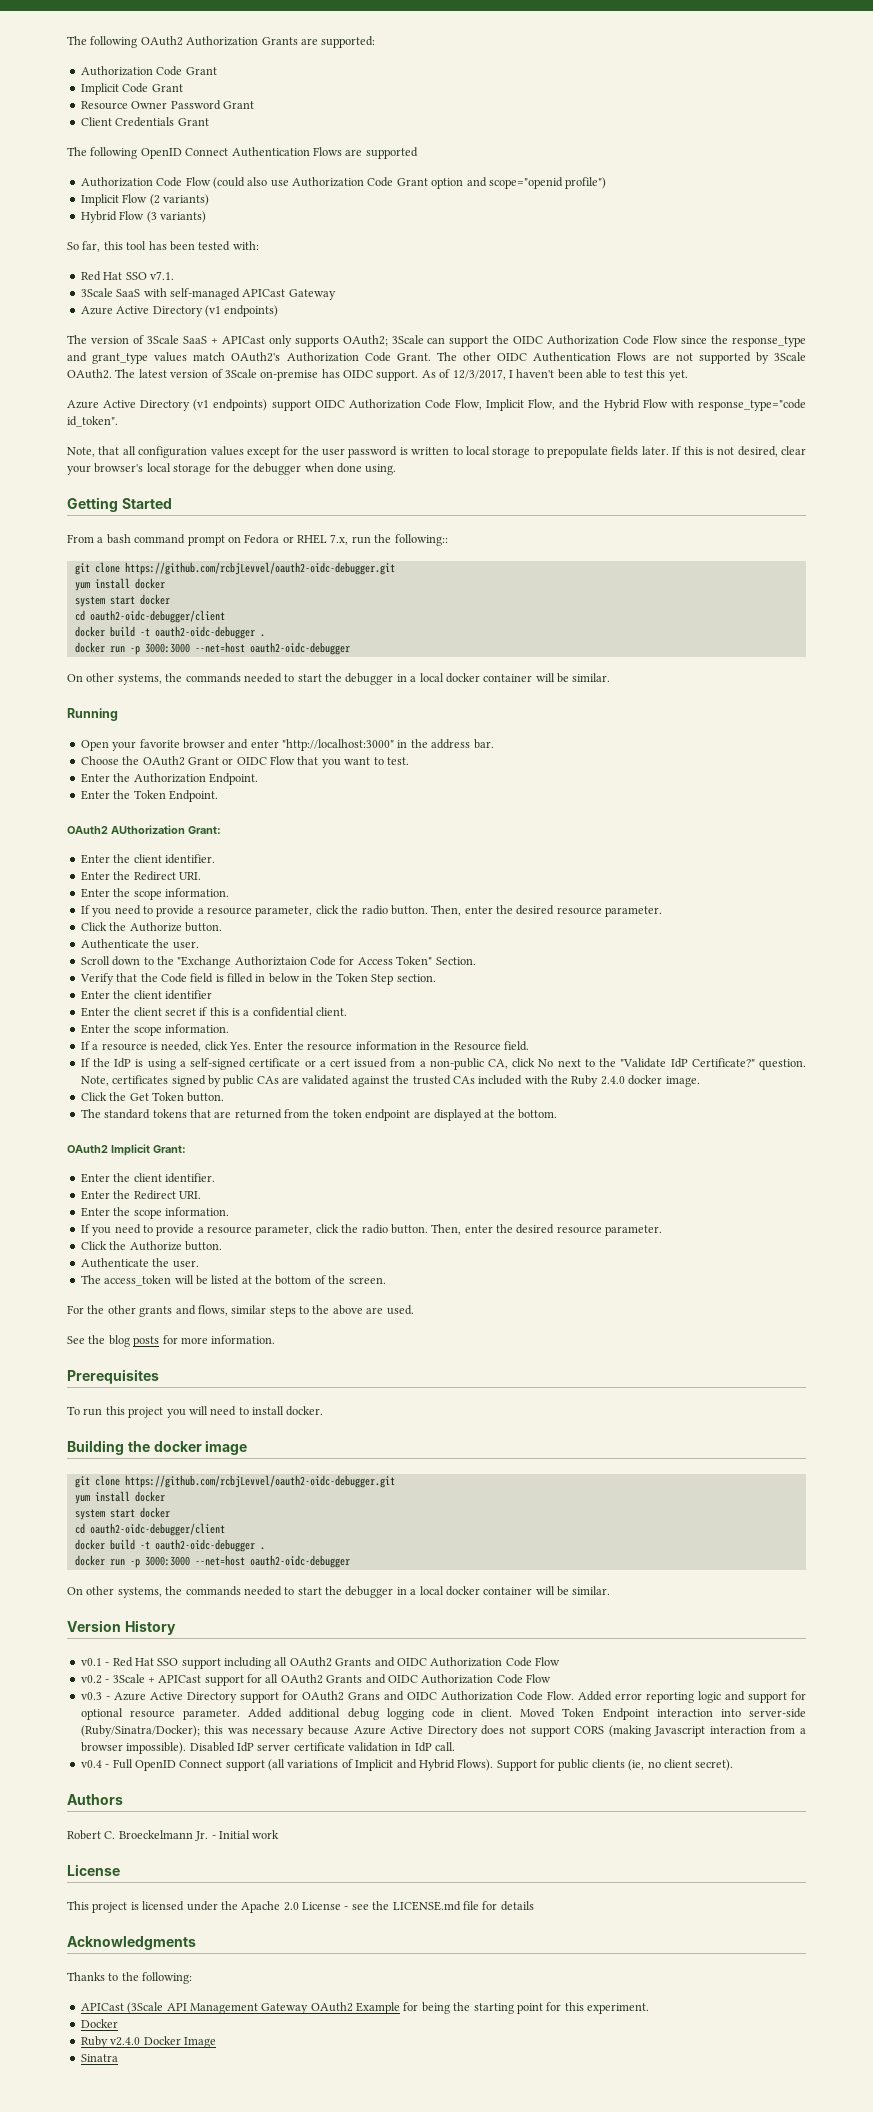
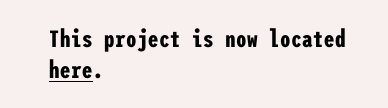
[67,36,376,48] [80,66,217,76] [80,83,183,95] [80,100,254,110] [80,117,209,127] [67,147,418,159] [80,177,607,189] [80,194,209,206] [80,211,206,223] [67,241,259,252] [80,271,174,281] [80,288,336,300] [80,305,279,317] [67,335,807,347] [67,352,807,364] [67,369,688,381] [67,399,807,411] [67,416,118,427] [67,446,806,458] [67,463,397,475] [67,497,172,512] [67,534,448,546] [74,562,395,575] [74,578,165,591] [74,594,170,607] [74,610,225,623] [74,626,265,639] [74,642,350,655] [67,673,611,685] [67,708,118,721] [80,739,494,751] [80,756,409,768] [80,773,258,785] [80,790,218,802] [67,825,221,834] [80,854,215,864] [80,871,201,881] [80,888,229,900] [80,905,663,917] [80,922,222,932] [80,939,199,949] [80,956,476,968] [79,973,436,985] [80,990,212,1000] [80,1007,348,1017] [80,1024,229,1036] [80,1041,529,1052] [80,1058,806,1070] [80,1075,700,1087] [80,1092,225,1102] [80,1109,557,1121] [67,1144,186,1156] [80,1173,215,1183] [80,1190,201,1200] [80,1207,229,1219] [80,1224,663,1236] [80,1241,222,1251] [80,1258,199,1268] [80,1275,386,1286] [67,1305,414,1317] [67,1335,276,1347] [67,1369,159,1384] [67,1406,324,1418] [67,1440,248,1455] [74,1475,395,1488] [74,1491,165,1504] [74,1507,170,1520] [74,1523,225,1536] [74,1539,265,1552] [74,1555,350,1568] [67,1586,611,1598] [67,1620,176,1635] [80,1657,560,1669] [80,1674,551,1686] [80,1691,807,1703] [80,1708,806,1720] [80,1725,806,1737] [80,1742,456,1754] [80,1759,734,1771] [67,1794,123,1805] [67,1830,280,1841] [67,1864,120,1876] [67,1901,534,1913] [67,1936,196,1950] [67,1972,193,1984] [80,2002,649,2014] [80,2019,118,2028] [80,2036,216,2048] [80,2054,118,2062] The following OAuth2 Authorization Grants are supported: // Authorization Code Grant // Implicit Code Grant // Resource Owner Password Grant // Client Credentials Grant // The following OpenID Connect Authentication Flows are supported // Authorization Code Flow (could also use Authorization Code Grant option and scope="openid profile") // Implicit Flow (2 variants) // Hybrid Flow (3 variants) // So far, this tool has been tested with: // Red Hat SSO v7.1. // 3Scale SaaS with self-managed APICast Gateway // Azure Active Directory (v1 endpoints) // The version of 3Scale SaaS + APICast only supports OAuth2; 3Scale can support the OIDC Authorization Code Flow since the response_type and grant_type values match OAuth2's Authorization Code Grant. The other OIDC Authentication Flows are not supported by 3Scale OAuth2. The latest version of 3Scale on-premise has OIDC support. As of 12/3/2017, I haven't been able to test this yet. // Azure Active Directory (v1 endpoints) support OIDC Authorization Code Flow, Implicit Flow, and the Hybrid Flow with response_type="code id_token". // Note, that all configuration values except for the user password is written to local storage to prepopulate fields later. If this is not desired, clear your browser's local storage for the debugger when done using. // Getting Started // From a bash command prompt on Fedora or RHEL 7.x, run the following:: // git clone https://github.com/rcbjLevvel/oauth2-oidc-debugger.git // yum install docker // system start docker // cd oauth2-oidc-debugger/client // docker build -t oauth2-oidc-debugger . // docker run -p 3000:3000 --net=host oauth2-oidc-debugger // On other systems, the commands needed to start the debugger in a local docker container will be similar. // Running // Open your favorite browser and enter "http://localhost:3000" in the address bar. // Choose the OAuth2 Grant or OIDC Flow that you want to test. // Enter the Authorization Endpoint. // Enter the Token Endpoint. // OAuth2 AUthorization Grant: // Enter the client identifier. // Enter the Redirect URI. // Enter the scope information. // If you need to provide a resource parameter, click the radio button. Then, enter the desired resource parameter. // Click the Authorize button. // Authenticate the user. // Scroll down to the "Exchange Authoriztaion Code for Access Token" Section. // Verify that the Code field is filled in below in the Token Step section. // Enter the client identifier // Enter the client secret if this is a confidential client. // Enter the scope information. // If a resource is needed, click Yes. Enter the resource information in the Resource field. // If the IdP is using a self-signed certificate or a cert issued from a non-public CA, click No next to the "Validate IdP Certificate?" question. Note, certificates signed by public CAs are validated against the trusted CAs included with the Ruby 2.4.0 docker image. // Click the Get Token button. // The standard tokens that are returned from the token endpoint are displayed at the bottom. // OAuth2 Implicit Grant: // Enter the client identifier. // Enter the Redirect URI. // Enter the scope information. // If you need to provide a resource parameter, click the radio button. Then, enter the desired resource parameter. // Click the Authorize button. // Authenticate the user. // The access_token will be listed at the bottom of the screen. // For the other grants and flows, similar steps to the above are used. // See the blog posts for more information. // Prerequisites // To run this project you will need to install docker. // Building the docker image // git clone https://github.com/rcbjLevvel/oauth2-oidc-debugger.git // yum install docker // system start docker // cd oauth2-oidc-debugger/client // docker build -t oauth2-oidc-debugger . // docker run -p 3000:3000 --net=host oauth2-oidc-debugger // On other systems, the commands needed to start the debugger in a local docker container will be similar. // Version History // v0.1 - Red Hat SSO support including all OAuth2 Grants and OIDC Authorization Code Flow // v0.2 - 3Scale + APICast support for all OAuth2 Grants and OIDC Authorization Code Flow // v0.3 - Azure Active Directory support for OAuth2 Grans and OIDC Authorization Code Flow. Added error reporting logic and support for optional resource parameter. Added additional debug logging code in client. Moved Token Endpoint interaction into server-side (Ruby/Sinatra/Docker); this was necessary because Azure Active Directory does not support CORS (making Javascript interaction from a browser impossible). Disabled IdP server certificate validation in IdP call. // v0.4 - Full OpenID Connect support (all variations of Implicit and Hybrid Flows). Support for public clients (ie, no client secret). // Authors // Robert C. Broeckelmann Jr. - Initial work // License // This project is licensed under the Apache 2.0 License - see the LICENSE.md file for details // Acknowledgments // Thanks to the following: // APICast (3Scale API Management Gateway OAuth2 Example for being the starting point for this experiment. // Docker // Ruby v2.4.0 Docker Image // Sinatra -> [49,28,346,52] [49,59,104,79] This project is now located here.

